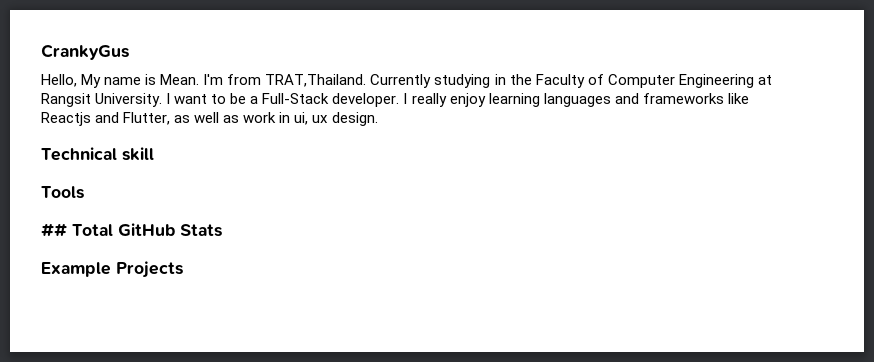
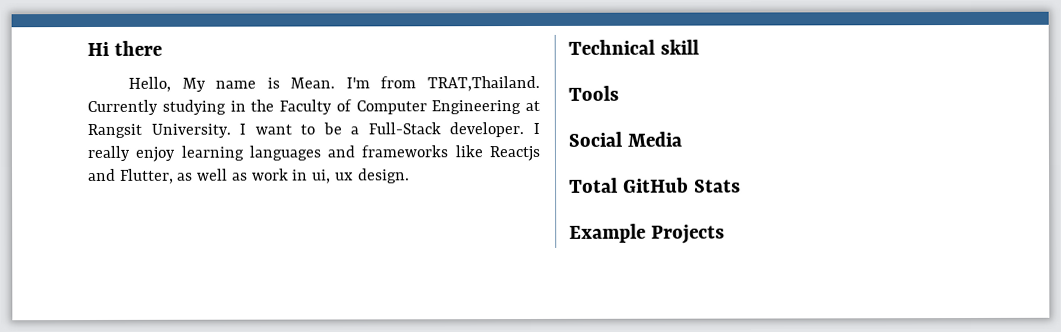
[41,44,129,60] CrankyGus -> [87,40,162,57] Hi there
[41,223,67,237] ## -> [568,131,682,147] Social Media //

